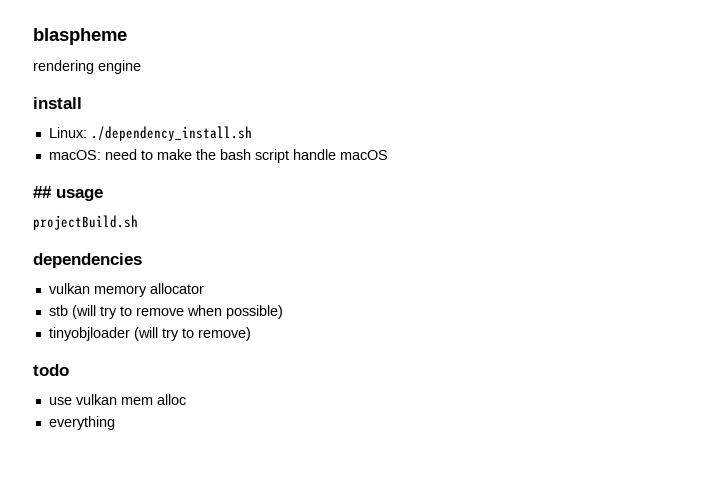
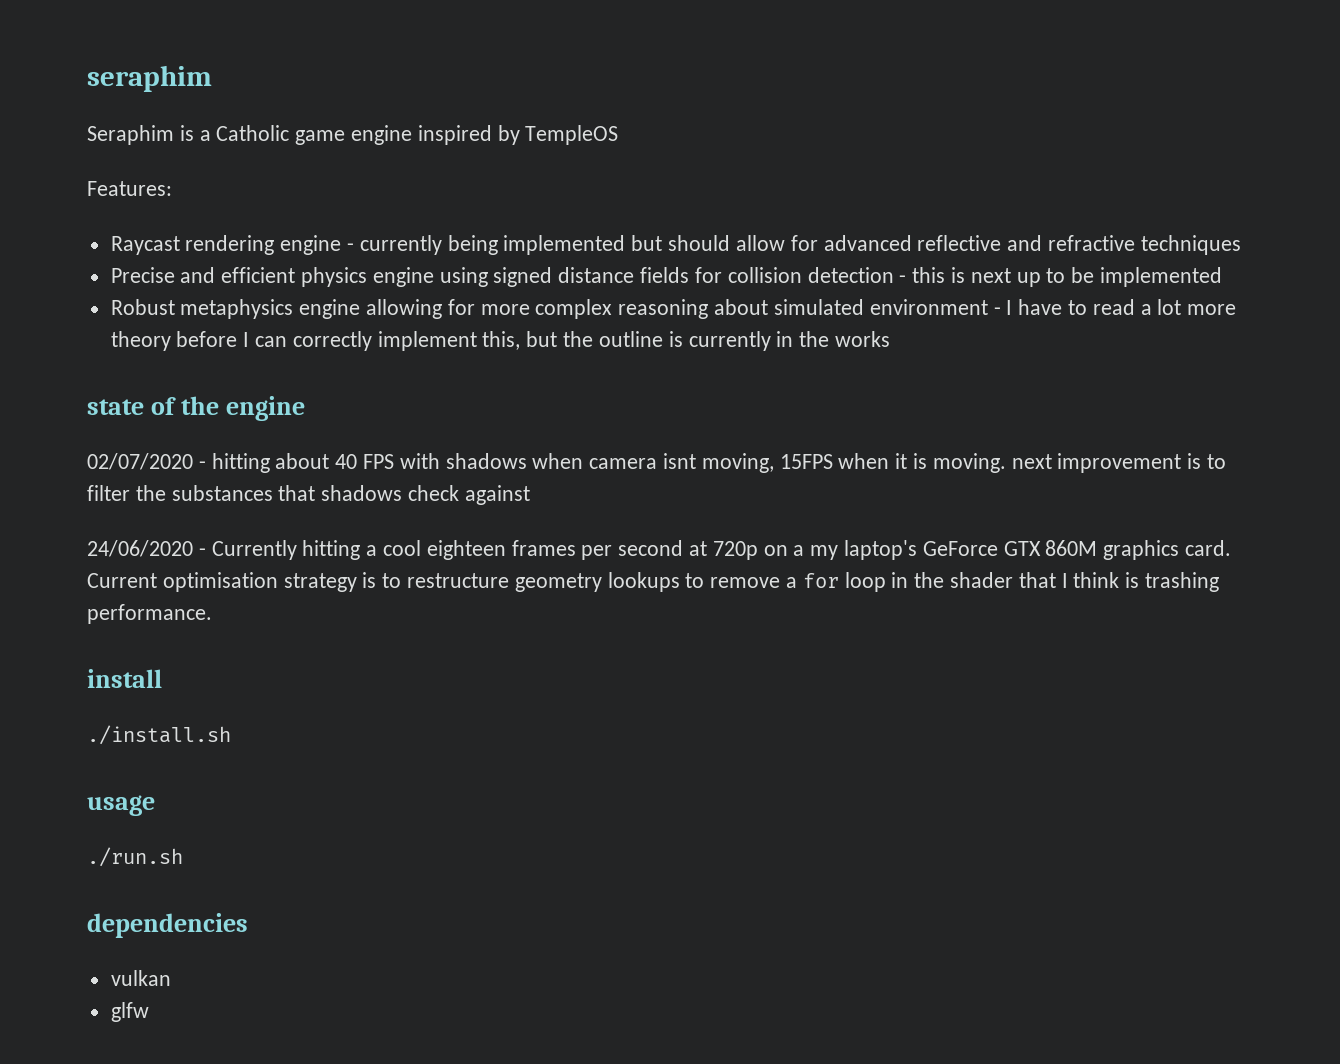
[33,28,127,45] [33,60,141,74] [33,97,82,109] [48,126,252,141] [48,149,388,163] [33,186,52,198] blaspheme // rendering engine // install // Linux: ./dependency_install.sh // macOS: need to make the bash script handle macOS // ## -> [87,65,212,92] [87,125,619,145] [87,181,172,196] [110,235,1241,255] [110,267,1222,287] [110,299,1237,319] [110,331,890,351] [87,396,306,421] [87,453,1227,473] [87,485,530,505] [87,540,1232,560] [87,572,1220,592] [87,604,212,624] [87,669,162,688] [87,725,231,745] seraphim // Seraphim is a Catholic game engine inspired by TempleOS // Features: // Raycast rendering engine - currently being implemented but should allow for advanced reflective and refractive techniques // Precise and efficient physics engine using signed distance fields for collision detection - this is next up to be implemented // Robust metaphysics engine allowing for more complex reasoning about simulated environment - I have to read a lot more theory before I can correctly implement this, but the outline is currently in the works // state of the engine // 02/07/2020 - hitting about 40 FPS with shadows when camera isnt moving, 15FPS when it is moving. next improvement is to filter the substances that shadows check against // 24/06/2020 - Currently hitting a cool eighteen frames per second at 720p on a my laptop's GeForce GTX 860M graphics card. Current optimisation strategy is to restructure geometry lookups to remove a for loop in the shader that I think is trashing performance. // install // ./install.sh //
[33,215,138,230] projectBuild.sh -> [87,847,183,867] ./run.sh
[93,283,204,297] [48,305,283,319] [48,327,251,341] [33,364,69,376] [48,394,186,405] [48,416,115,430] memory allocator // stb (will try to remove when possible) // tinyobjloader (will try to remove) // todo // use vulkan mem alloc // everything -> [110,1002,149,1022] // glfw

